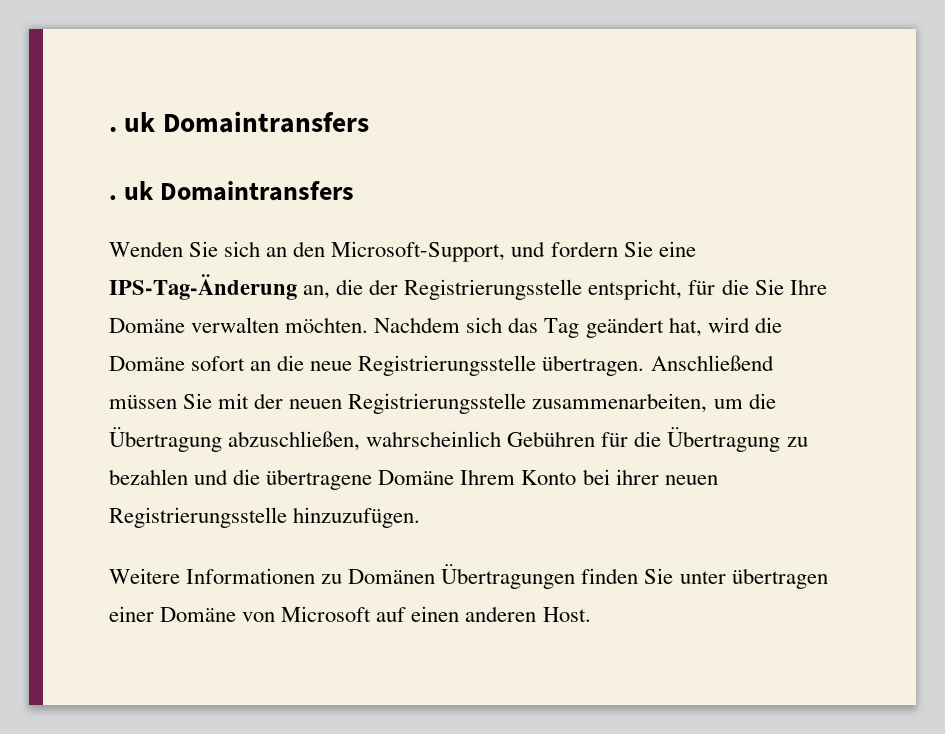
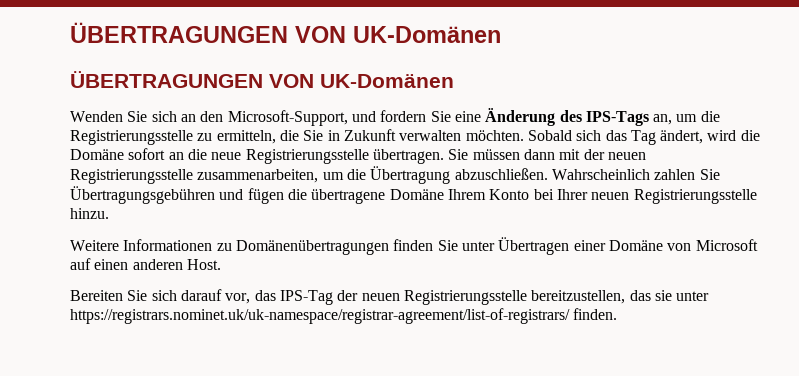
[109,111,369,133] [109,181,355,201] . uk Domaintransfers // . uk Domaintransfers -> [70,22,501,43] [70,71,454,88] ÜBERTRAGUNGEN VON UK-Domänen // ÜBERTRAGUNGEN VON UK-Domänen
[109,274,827,300] [109,318,185,333] IPS-Tag-Änderung an, die der Registrierungsstelle entspricht, für die Sie Ihre Domäne -> [485,108,720,126] [70,129,396,145] Änderung des IPS-Tags an, um die Registrierungsstelle zu ermitteln, die Sie in Zukunft
[374,317,461,333] Nachdem -> [527,130,572,141] Sobald
[585,317,702,338] geändert hat, -> [660,130,704,144] ändert,
[650,355,774,371] [109,393,213,409] Anschließend müssen Sie -> [448,149,555,160] Sie müssen dann
[228,427,808,452] [109,469,229,485] abzuschließen, wahrscheinlich Gebühren für die Übertragung zu bezahlen und -> [454,168,720,180] [70,186,284,204] abzuschließen. Wahrscheinlich zahlen Sie Übertragungsgebühren und fügen
[615,469,718,485] [109,507,421,528] ihrer neuen Registrierungsstelle hinzuzufügen. -> [556,189,757,204] [70,208,109,219] Ihrer neuen Registrierungsstelle hinzu.
[348,564,576,589] Domänen Übertragungen -> [235,240,389,255] Domänenübertragungen
[731,568,828,589] übertragen -> [498,237,570,255] Übertragen
(591, 614) none -> [70,289,710,305] [70,308,618,324] // Bereiten Sie sich darauf vor, das IPS-Tag der neuen Registrierungsstelle bereitzustellen, das sie unter https://registrars.nominet.uk/uk-namespace/registrar-agreement/list-of-registrars/ finden.

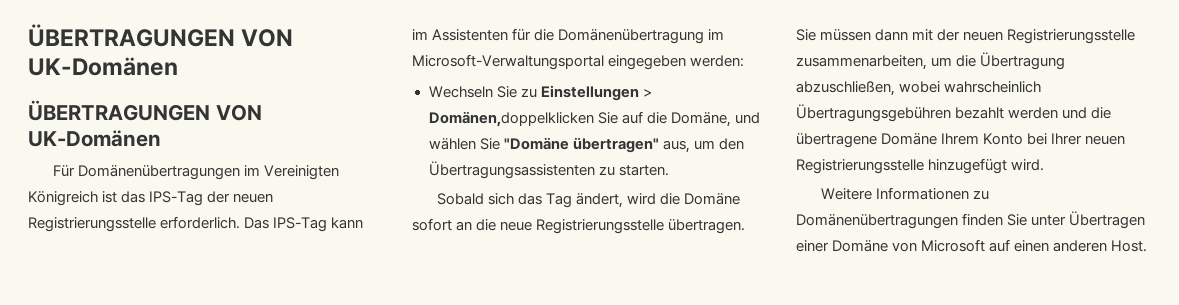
[70,108,720,126] [70,129,524,145] Wenden Sie sich an den Microsoft-Support, und fordern Sie eine Änderung des IPS-Tags an, um die Registrierungsstelle zu ermitteln, die Sie in Zukunft verwalten möchten. -> [53,165,340,180] [28,191,274,206] [28,216,364,232] [412,28,725,44] [412,54,745,70] [428,85,652,101] [428,111,760,127] [428,137,744,153] [428,161,669,179] Für Domänenübertragungen im Vereinigten Königreich ist das IPS-Tag der neuen Registrierungsstelle erforderlich. Das IPS-Tag kann im Assistenten für die Domänenübertragung im Microsoft-Verwaltungsportal eingegeben werden: // Wechseln Sie zu Einstellungen > Domänen,doppelklicken Sie auf die Domäne, und wählen Sie "Domäne übertragen" aus, um den Übertragungsassistenten zu starten. //
[454,168,720,180] [70,186,284,204] abzuschließen. Wahrscheinlich zahlen Sie Übertragungsgebühren und fügen -> [796,81,1042,96] [796,104,1088,122] abzuschließen, wobei wahrscheinlich Übertragungsgebühren bezahlt werden und
[70,208,109,219] hinzu. -> [928,158,1045,174] hinzugefügt wird.
[70,289,710,305] [70,308,618,324] // Bereiten Sie sich darauf vor, das IPS-Tag der neuen Registrierungsstelle bereitzustellen, das sie unter https://registrars.nominet.uk/uk-namespace/registrar-agreement/list-of-registrars/ finden. -> (1148, 246) none

